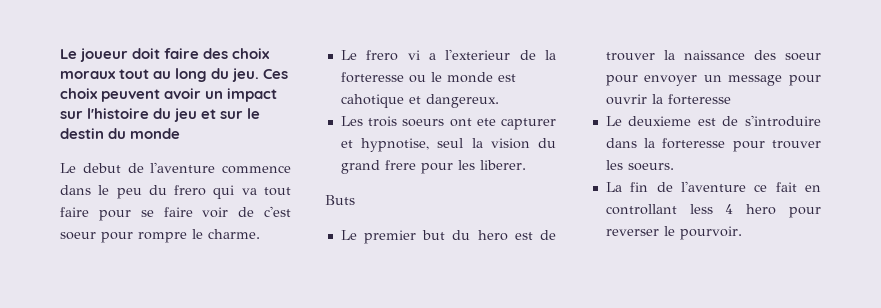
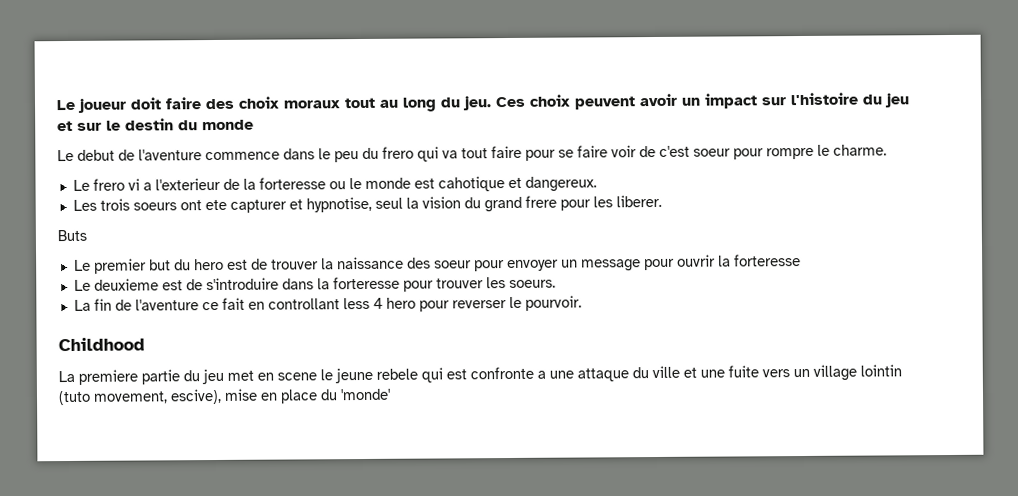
(742, 233) none -> [58,337,145,352] [58,364,902,385] [58,388,391,406] // Childhood // La premiere partie du jeu met en scene le jeune rebele qui est confronte a une attaque du ville et une fuite vers un village lointin (tuto movement, escive), mise en place du 'monde'

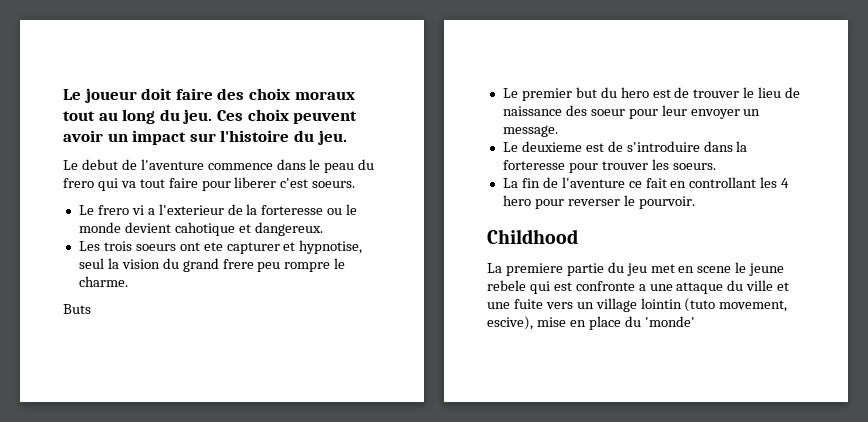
[884,93,910,108] [57,118,254,132] jeu et sur le destin du monde -> [317,130,347,145] jeu.
[334,151,359,163] peu -> [324,163,355,173] peau
[558,144,887,160] se faire voir de c'est soeur pour rompre le charme. -> [234,177,356,188] liberer c'est soeurs.
[413,178,435,189] est -> [124,222,171,233] devient
[559,194,662,211] pour les liberer. -> [257,258,346,272] [78,276,128,287] peu rompre le charme.
[320,258,334,270] la -> [743,87,801,98] le lieu de
(505, 266) none -> [661,105,687,116] leur
[580,254,801,272] message pour ouvrir la forteresse -> [502,125,558,137] message.
[342,297,370,310] less -> [760,177,778,188] les

